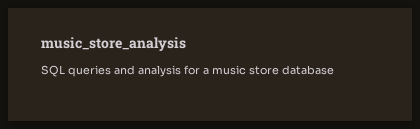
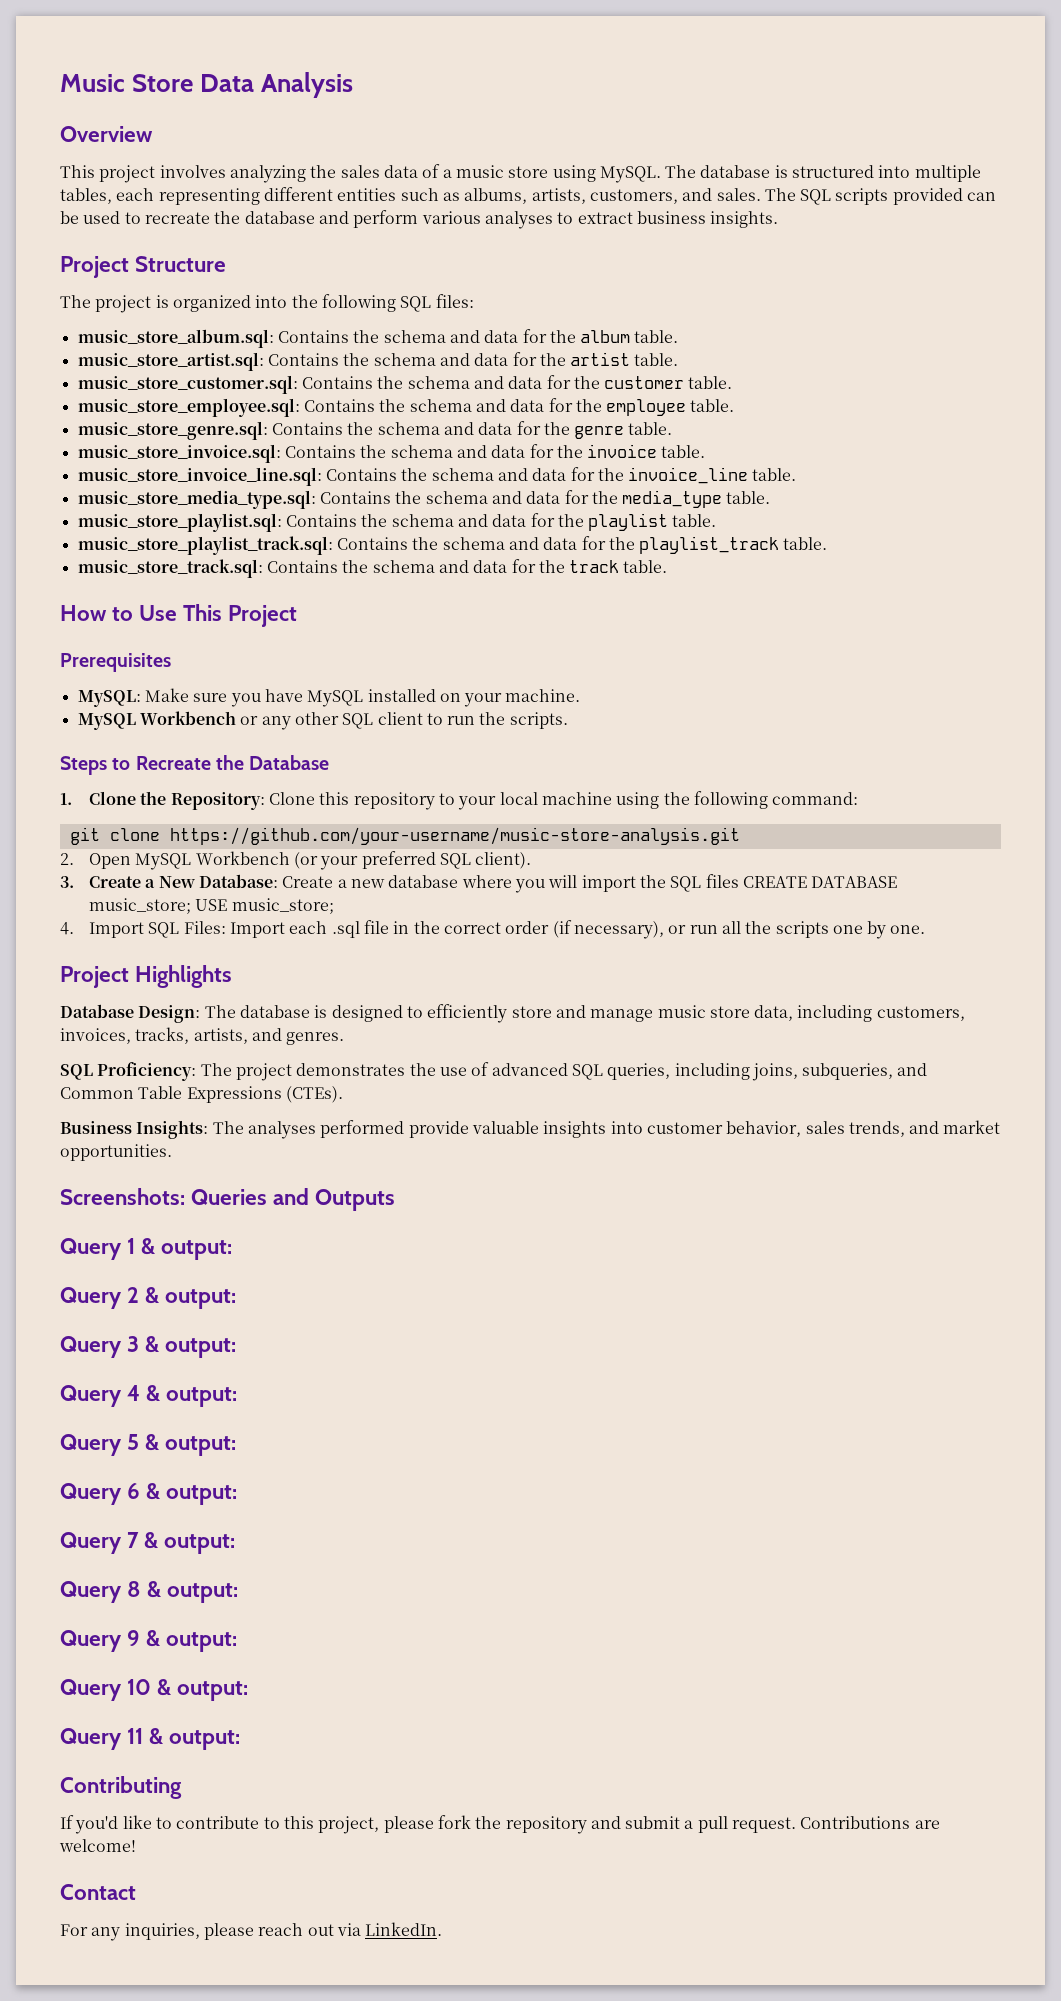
[41,37,186,51] [41,65,334,77] music_store_analysis // SQL queries and analysis for a music store database -> [60,72,354,98] [60,126,153,142] [60,164,981,183] [60,187,997,205] [60,210,779,229] [60,256,227,278] [60,294,474,313] [77,329,679,348] [77,352,679,371] [77,375,733,394] [77,398,735,417] [77,421,673,440] [77,444,706,463] [77,467,797,486] [77,490,771,509] [77,513,717,532] [77,536,828,555] [77,559,668,578] [60,604,298,627] [60,653,171,672] [77,688,581,707] [77,711,568,730] [60,755,330,775] [60,791,859,810] [69,827,740,845] [60,851,532,870] [60,874,898,893] [89,898,334,914] [60,920,926,939] [60,965,233,988] [60,1004,965,1023] [60,1027,345,1045] [60,1062,928,1081] [60,1086,343,1103] [60,1120,1001,1139] [60,1144,172,1161] [60,1188,396,1211] [60,1238,233,1260] [60,1287,237,1309] [60,1336,237,1358] [60,1385,238,1407] [60,1434,237,1456] [60,1483,238,1505] [60,1532,236,1554] [60,1581,239,1603] [60,1630,238,1652] [60,1679,249,1701] [60,1728,241,1750] [60,1776,182,1799] [60,1815,940,1834] [59,1839,136,1852] [60,1884,136,1900] [60,1922,443,1941] Music Store Data Analysis // Overview // This project involves analyzing the sales data of a music store using MySQL. The database is structured into multiple tables, each representing different entities such as albums, artists, customers, and sales. The SQL scripts provided can be used to recreate the database and perform various analyses to extract business insights. // Project Structure // The project is organized into the following SQL files: // music_store_album.sql: Contains the schema and data for the album table. // music_store_artist.sql: Contains the schema and data for the artist table. // music_store_customer.sql: Contains the schema and data for the customer table. // music_store_employee.sql: Contains the schema and data for the employee table. // music_store_genre.sql: Contains the schema and data for the genre table. // music_store_invoice.sql: Contains the schema and data for the invoice table. // music_store_invoice_line.sql: Contains the schema and data for the invoice_line table. // music_store_media_type.sql: Contains the schema and data for the media_type table. // music_store_playlist.sql: Contains the schema and data for the playlist table. // music_store_playlist_track.sql: Contains the schema and data for the playlist_track table. // music_store_track.sql: Contains the schema and data for the track table. // How to Use This Project // Prerequisites // MySQL: Make sure you have MySQL installed on your machine. // MySQL Workbench or any other SQL client to run the scripts. // Steps to Recreate the Database // 1. Clone the Repository: Clone this repository to your local machine using the following command: // git clone https://github.com/your-username/music-store-analysis.git // 2. Open MySQL Workbench (or your preferred SQL client). // 3. Create a New Database: Create a new database where you will import the SQL files CREATE DATABASE music_store; USE music_store; // 4. Import SQL Files: Import each .sql file in the correct order (if necessary), or run all the scripts one by one. // Project Highlights // Database Design: The database is designed to efficiently store and manage music store data, including customers, invoices, tracks, artists, and genres. // SQL Proficiency: The project demonstrates the use of advanced SQL queries, including joins, subqueries, and Common Table Expressions (CTEs). // Business Insights: The analyses performed provide valuable insights into customer behavior, sales trends, and market opportunities. // Screenshots: Queries and Outputs // Query 1 & output: // Query 2 & output: // Query 3 & output: // Query 4 & output: // Query 5 & output: // Query 6 & output: // Query 7 & output: // Query 8 & output: // Query 9 & output: // Query 10 & output: // Query 11 & output: // Contributing // If you'd like to contribute to this project, please fork the repository and submit a pull request. Contributions are welcome! // Contact // For any inquiries, please reach out via LinkedIn.

